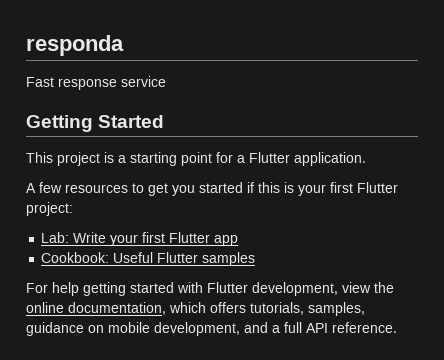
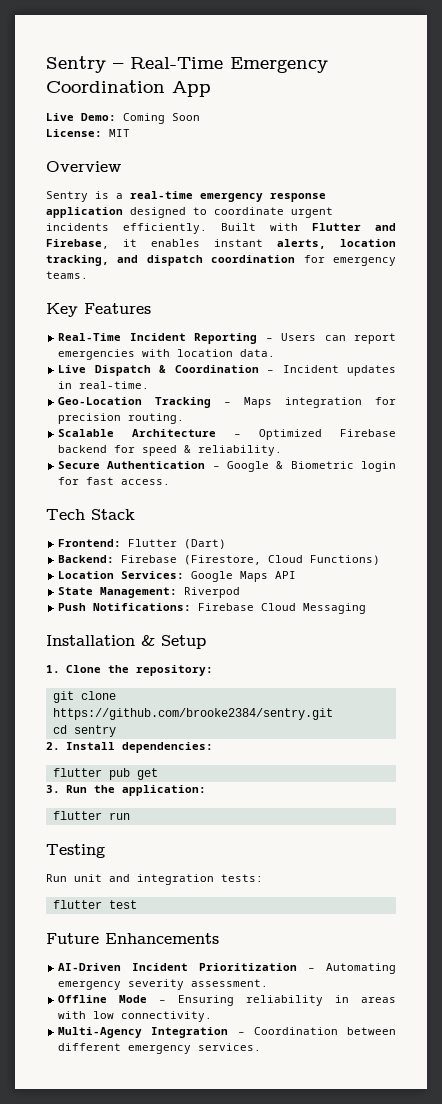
[26,35,124,56] [26,76,166,90] [26,115,165,132] [26,152,366,166] [26,182,398,196] [26,202,73,216] [41,232,239,246] [41,252,256,266] [26,282,394,296] [26,302,365,316] [26,322,397,336] responda // Fast response service // Getting Started // This project is a starting point for a Flutter application. // A few resources to get you started if this is your first Flutter project: // Lab: Write your first Flutter app // Cookbook: Useful Flutter samples // For help getting started with Flutter development, view the online documentation, which offers tutorials, samples, guidance on mobile development, and a full API reference. -> [46,56,328,73] [46,80,211,97] [46,113,200,124] [46,129,130,137] [46,161,121,172] [46,191,326,202] [46,207,333,218] [46,223,396,234] [46,239,396,249] [46,255,396,266] [46,271,88,279] [46,303,151,317] [58,333,396,344] [58,349,276,360] [58,365,396,376] [58,381,150,389] [58,397,396,408] [58,413,185,424] [58,429,396,440] [58,445,283,456] [58,461,396,472] [58,477,171,485] [46,509,135,520] [58,539,227,549] [58,555,381,565] [58,571,297,582] [58,587,241,598] [58,603,367,614] [46,635,206,649] [46,665,213,676] [52,691,116,703] [52,708,333,720] [52,725,116,737] [46,742,213,753] [52,768,158,780] [46,785,206,796] [52,811,130,820] [46,844,105,858] [46,874,263,885] [52,900,137,909] [46,933,219,944] [58,963,396,974] [58,979,269,990] [58,995,396,1006] [58,1011,213,1022] [58,1027,396,1038] [58,1043,262,1054] Sentry – Real-Time Emergency Coordination App // Live Demo: Coming Soon // License: MIT // Overview // Sentry is a real-time emergency response application designed to coordinate urgent incidents efficiently. Built with Flutter and Firebase, it enables instant alerts, location tracking, and dispatch coordination for emergency teams. // Key Features // Real-Time Incident Reporting – Users can report emergencies with location data. // Live Dispatch & Coordination – Incident updates in real-time. // Geo-Location Tracking – Maps integration for precision routing. // Scalable Architecture – Optimized Firebase backend for speed & reliability. // Secure Authentication – Google & Biometric login for fast access. // Tech Stack // Frontend: Flutter (Dart) // Backend: Firebase (Firestore, Cloud Functions) // Location Services: Google Maps API // State Management: Riverpod // Push Notifications: Firebase Cloud Messaging // Installation & Setup // 1. Clone the repository: // git clone https://github.com/brooke2384/sentry.git // cd sentry // 2. Install dependencies: // flutter pub get // 3. Run the application: // flutter run // Testing // Run unit and integration tests: // flutter test // Future Enhancements // AI-Driven Incident Prioritization – Automating emergency severity assessment. // Offline Mode – Ensuring reliability in areas with low connectivity. // Multi-Agency Integration – Coordination between different emergency services.

